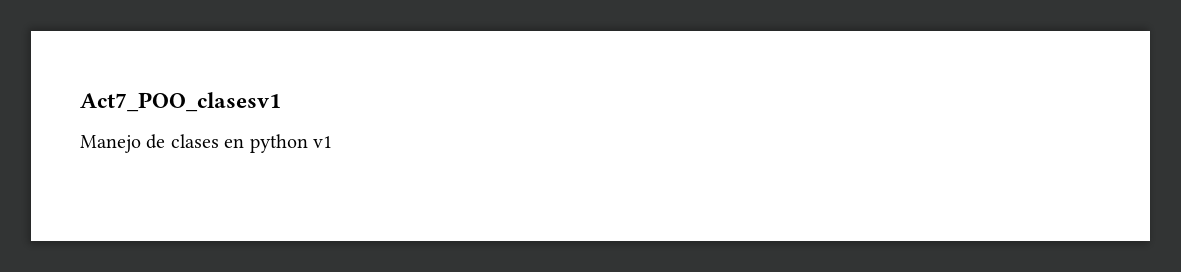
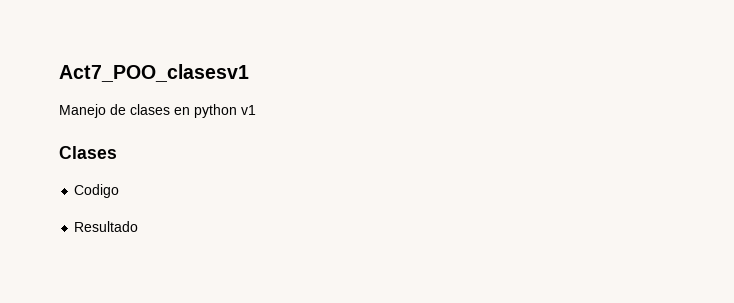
(332, 142) none -> [59,146,117,159] [74,184,120,198] [74,221,139,232] // Clases // Codigo // Resultado

